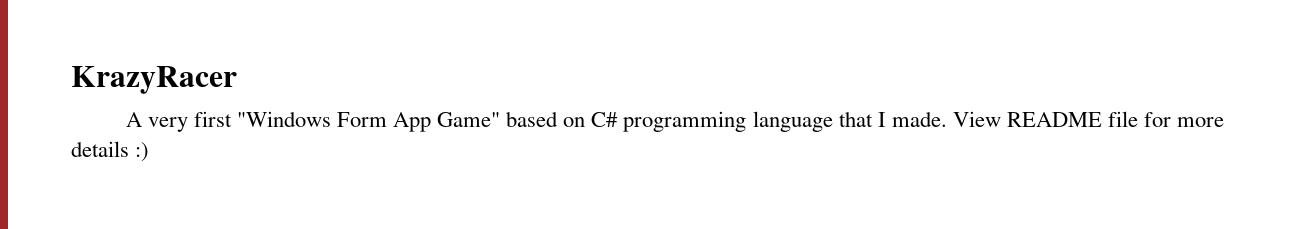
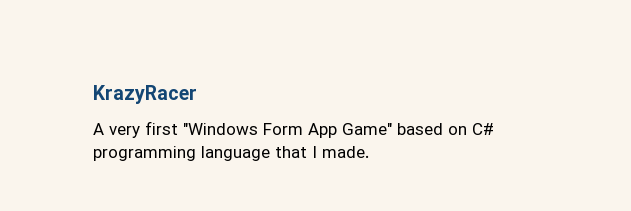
[952,111,1225,127] [71,141,150,162] View README file for more details :) -> (369, 152) none

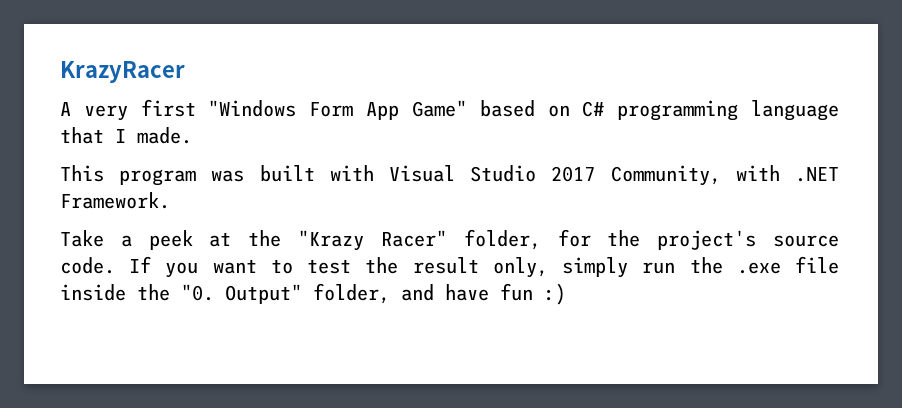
(369, 152) none -> [60,165,839,186] [60,192,170,209] [60,229,840,251] [60,256,840,278] [60,283,566,305] // This program was built with Visual Studio 2017 Community, with .NET Framework. // Take a peek at the "Krazy Racer" folder, for the project's source code. If you want to test the result only, simply run the .exe file inside the "0. Output" folder, and have fun :)

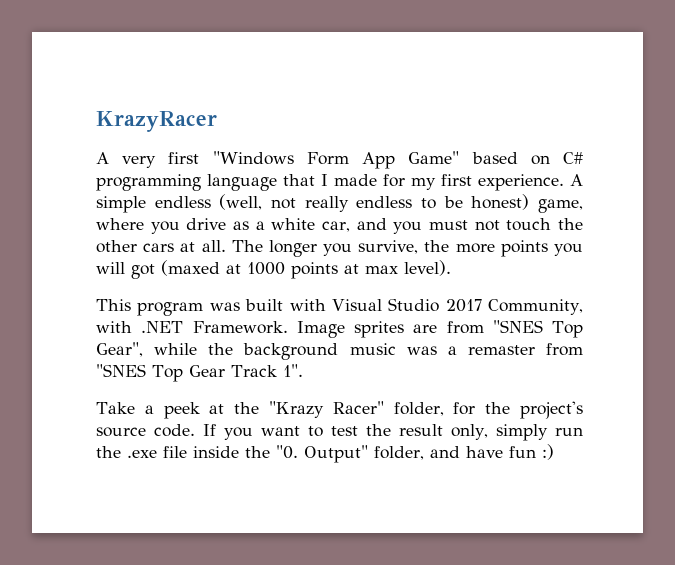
[137,127,192,144] made. -> [334,174,583,191] [96,194,583,213] [96,218,583,234] [96,240,583,257] [96,260,451,279] made for my first experience. A simple endless (well, not really endless to be honest) game, where you drive as a white car, and you must not touch the other cars at all. The longer you survive, the more points you will got (maxed at 1000 points at max level).
(170, 200) none -> [296,320,584,338] [96,342,583,360] [96,364,303,382] Image sprites are from "SNES Top Gear", while the background music was a remaster from "SNES Top Gear Track 1".

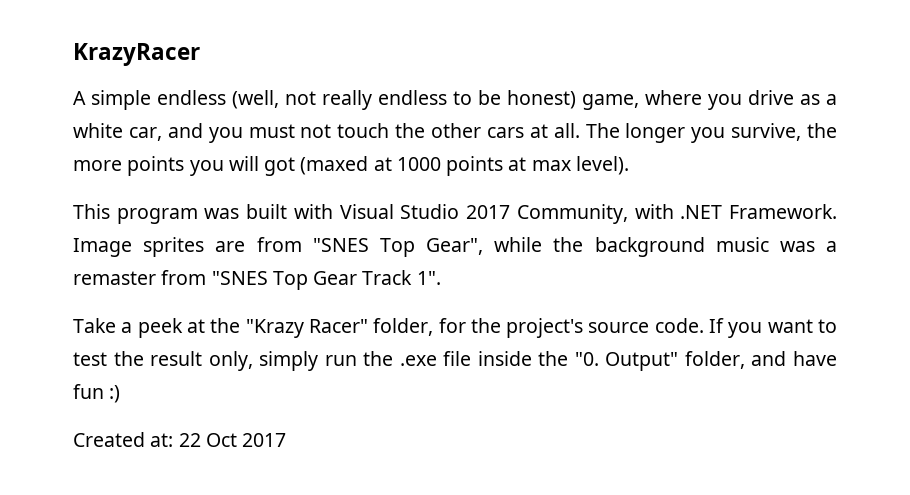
[122,151,583,169] [96,174,583,191] very first "Windows Form App Game" based on C# programming language that I made for my first experience. A -> (86, 98) none
(554, 452) none -> [73,432,287,447] // Created at: 22 Oct 2017

